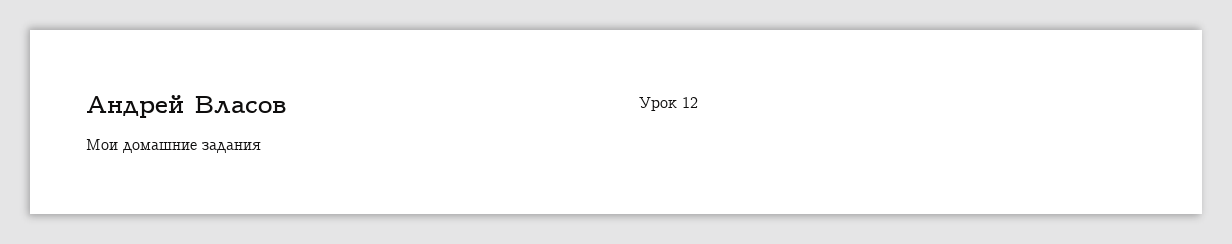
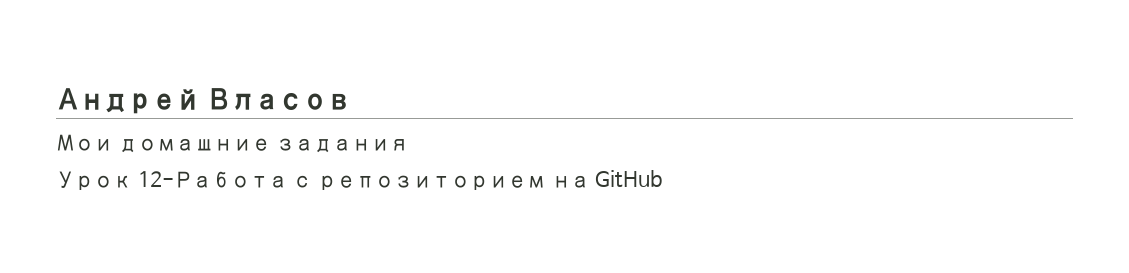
[682,97,698,108] 12 -> [137,170,663,190] 12-Работа с репозиторием на GitHub

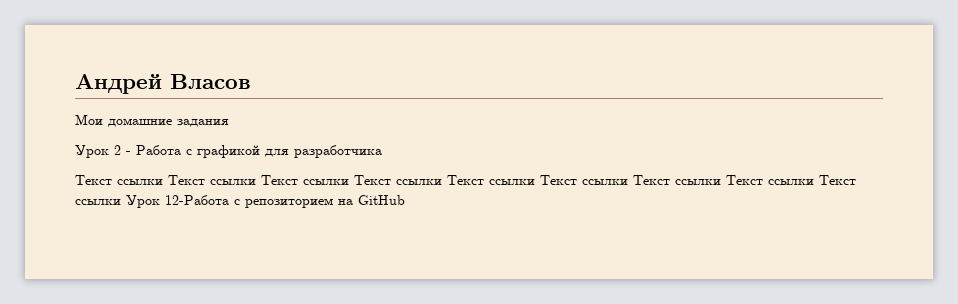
(132, 180) none -> [114,145,382,158] [75,175,856,185] [75,195,160,208] 2 - Работа с графикой для разработчика // Текст ссылки Текст ссылки Текст ссылки Текст ссылки Текст ссылки Текст ссылки Текст ссылки Текст ссылки Текст ссылки Урок

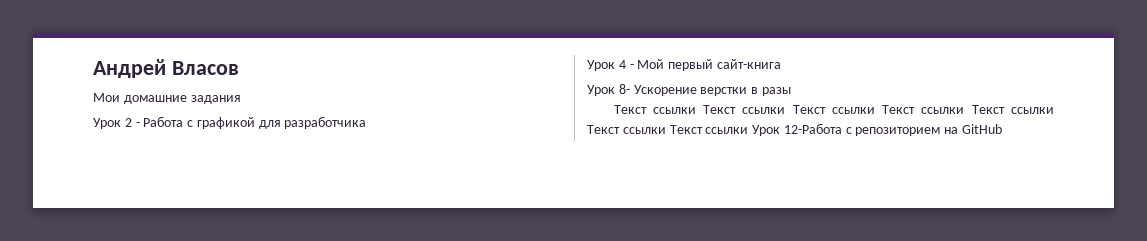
[75,175,256,185] Текст ссылки Текст ссылки -> [587,59,781,71] [587,84,791,96] Урок 4 - Мой первый сайт-книга // Урок 8- Ускорение верстки в разы //

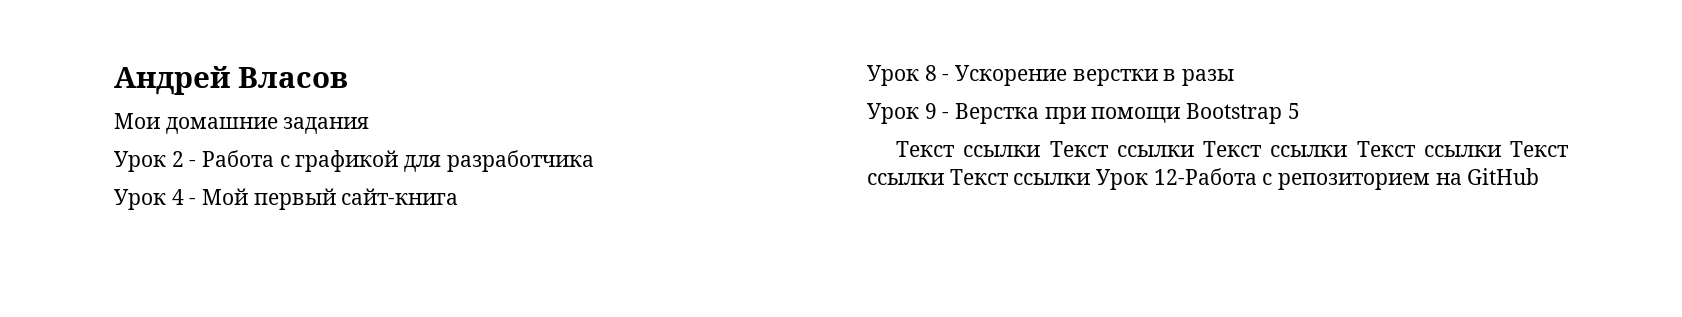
[618,84,630,94] 8- -> [924,65,950,81] 8 -
[613,105,696,114] Текст ссылки -> [867,103,1300,124] Урок 9 - Верстка при помощи Bootstrap 5 //

